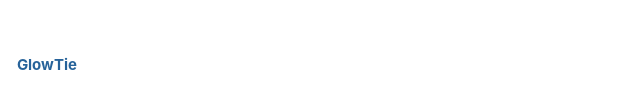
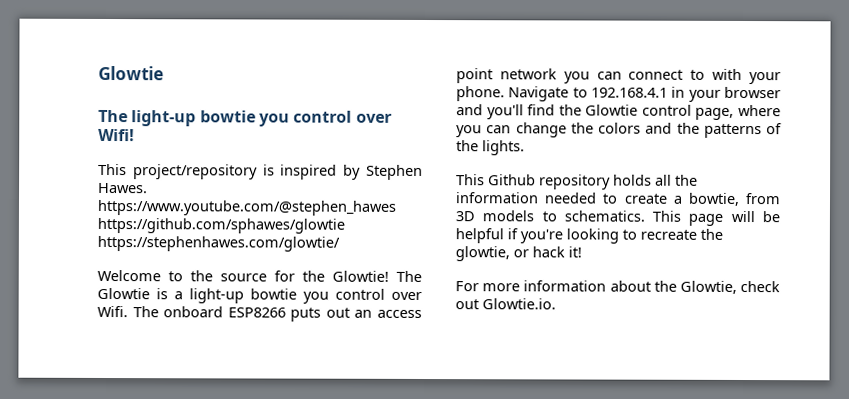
[17,57,77,70] GlowTie -> [98,65,164,81] [98,109,392,127] [98,128,135,142] [98,163,424,180] [98,182,148,194] [97,199,396,216] [97,217,345,234] [97,235,340,252] [97,269,422,282] [97,287,422,304] [97,305,422,322] [456,68,781,85] [456,86,781,102] [456,104,781,120] [456,122,782,139] [456,140,525,156] [456,174,698,190] [455,192,781,206] [455,210,780,226] [455,228,723,244] [455,246,582,262] [455,280,780,294] [455,298,556,310] Glowtie // The light-up bowtie you control over Wifi! // This project/repository is inspired by Stephen Hawes. https://www.youtube.com/@stephen_hawes https://github.com/sphawes/glowtie https://stephenhawes.com/glowtie/ // Welcome to the source for the Glowtie! The Glowtie is a light-up bowtie you control over Wifi. The onboard ESP8266 puts out an access point network you can connect to with your phone. Navigate to 192.168.4.1 in your browser and you'll find the Glowtie control page, where you can change the colors and the patterns of the lights. // This Github repository holds all the information needed to create a bowtie, from 3D models to schematics. This page will be helpful if you're looking to recreate the glowtie, or hack it! // For more information about the Glowtie, check out Glowtie.io.

